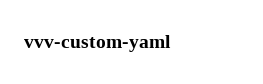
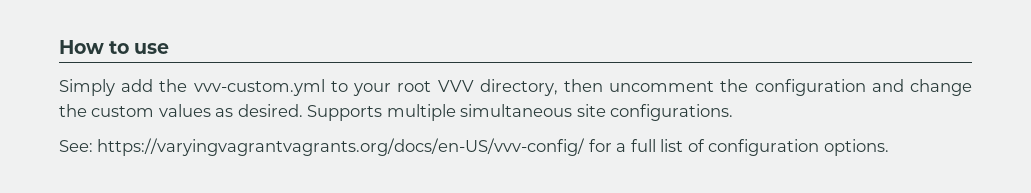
[24,35,171,52] vvv-custom-yaml -> [59,40,170,54] [59,79,972,96] [59,104,734,121] [59,138,889,156] How to use // Simply add the vvv-custom.yml to your root VVV directory, then uncomment the configuration and change the custom values as desired. Supports multiple simultaneous site configurations. // See: https://varyingvagrantvagrants.org/docs/en-US/vvv-config/ for a full list of configuration options.

